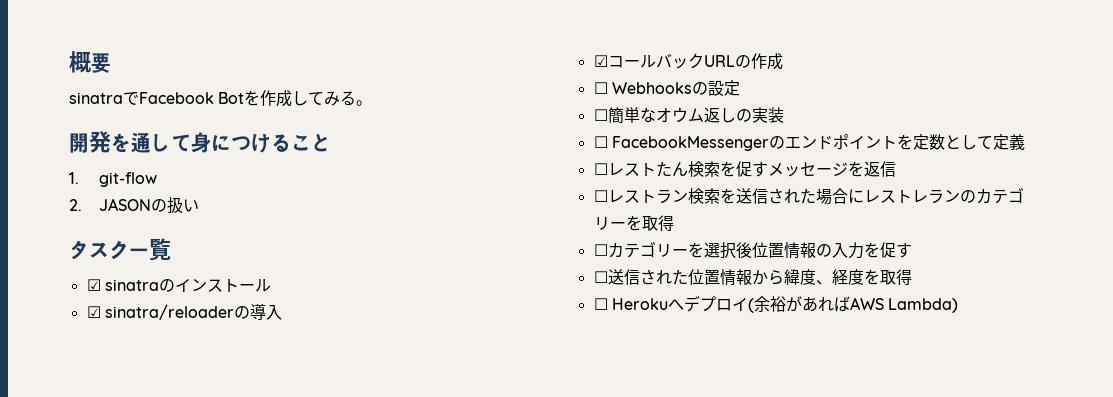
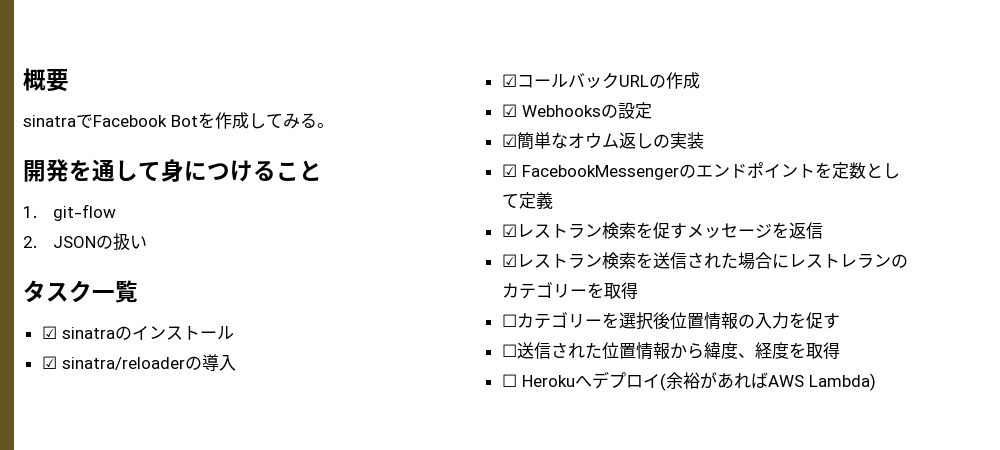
[99,198,152,211] JASON -> [53,236,97,248] JSON
[593,82,608,94] ☐ -> [501,104,517,117] ☑
[593,109,608,121] ☐ -> [501,134,517,147] ☑
[593,136,608,148] ☐ -> [501,164,517,177] ☑
[593,161,688,177] ☐レストたん -> [501,223,602,239] ☑レストラン
[593,190,608,202] ☐ -> [501,254,517,267] ☑

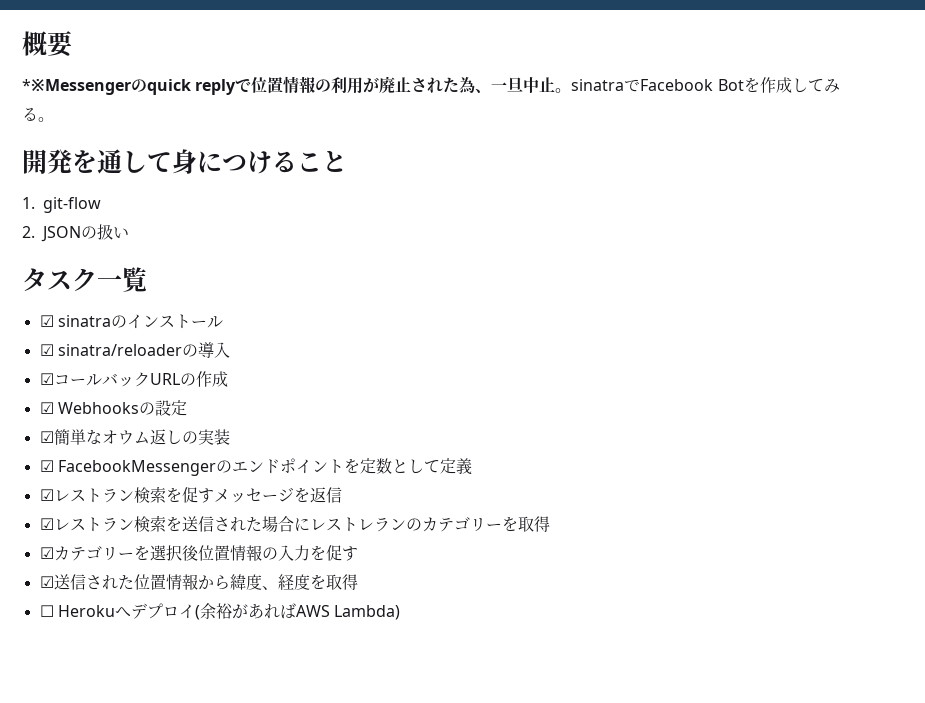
(69, 80) none -> [22,76,572,95] *※Messengerのquick replyで位置情報の利用が廃止された為、一旦中止。
[501,314,517,327] ☐ -> [39,547,54,559] ☑
[501,344,517,357] ☐ -> [39,576,54,588] ☑

